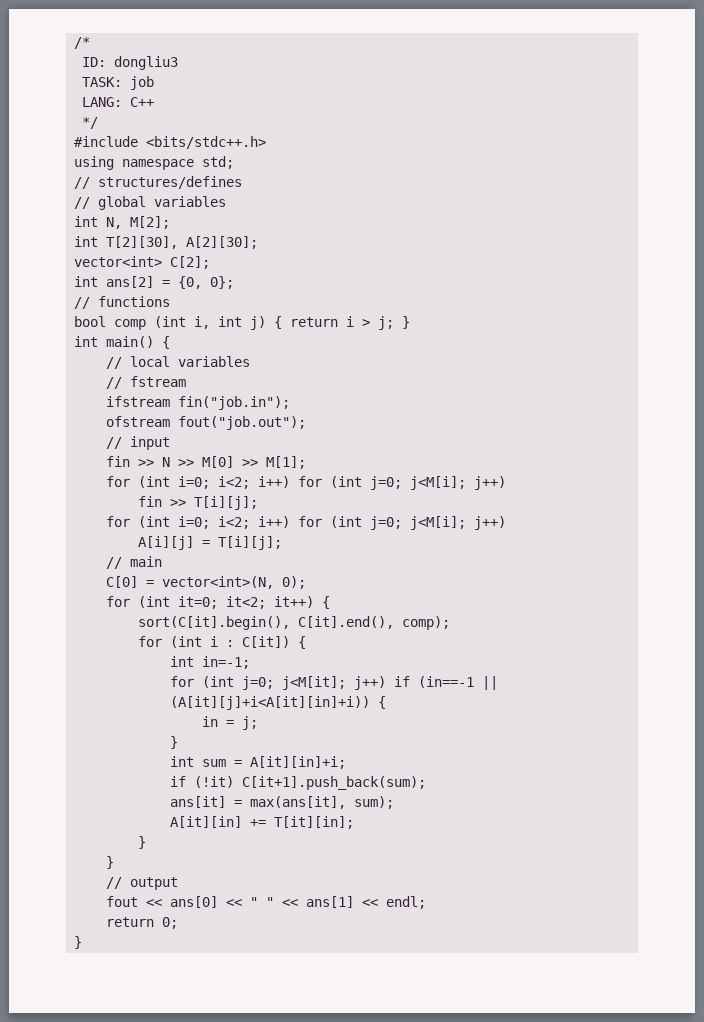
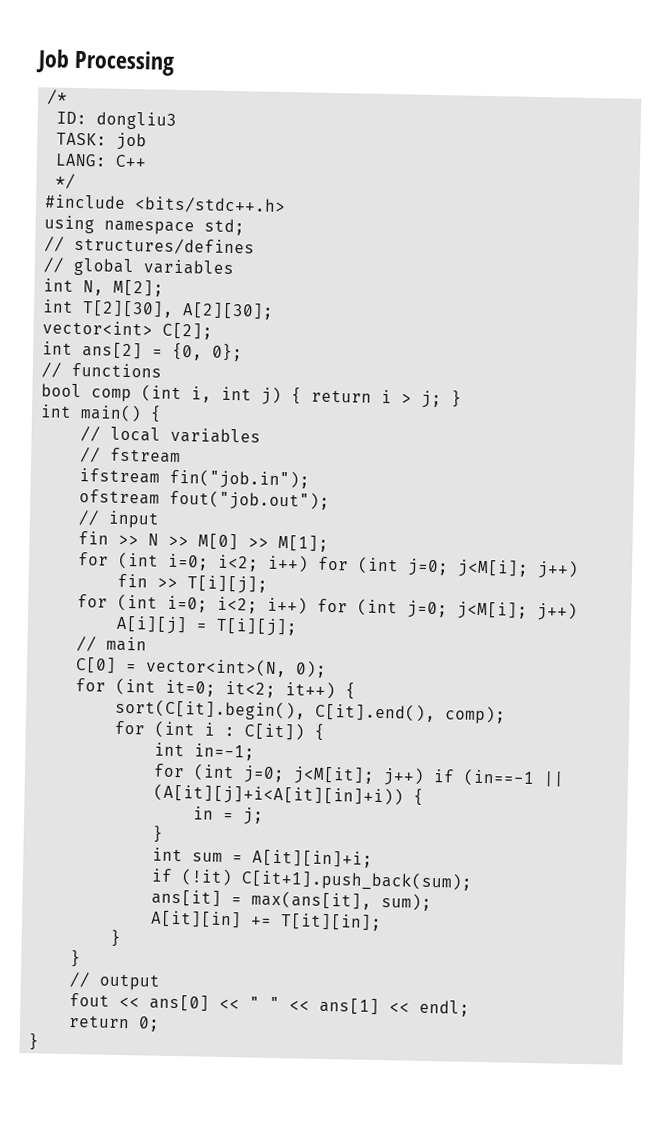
(74, 43) none -> [36,49,176,76] Job Processing //

